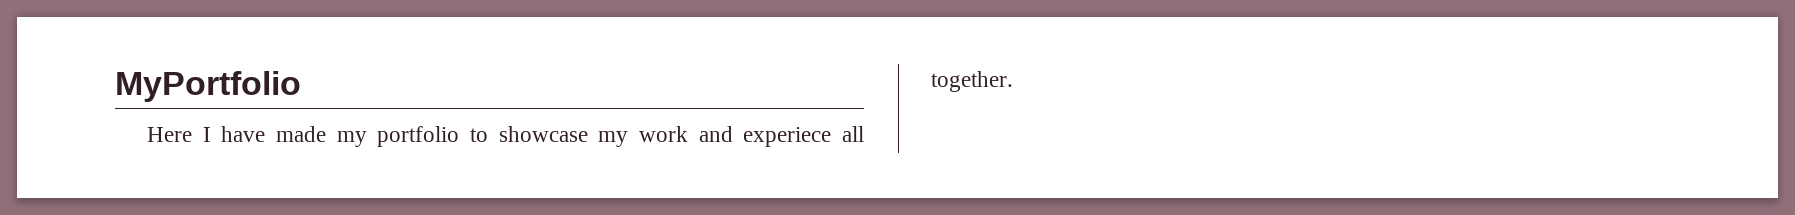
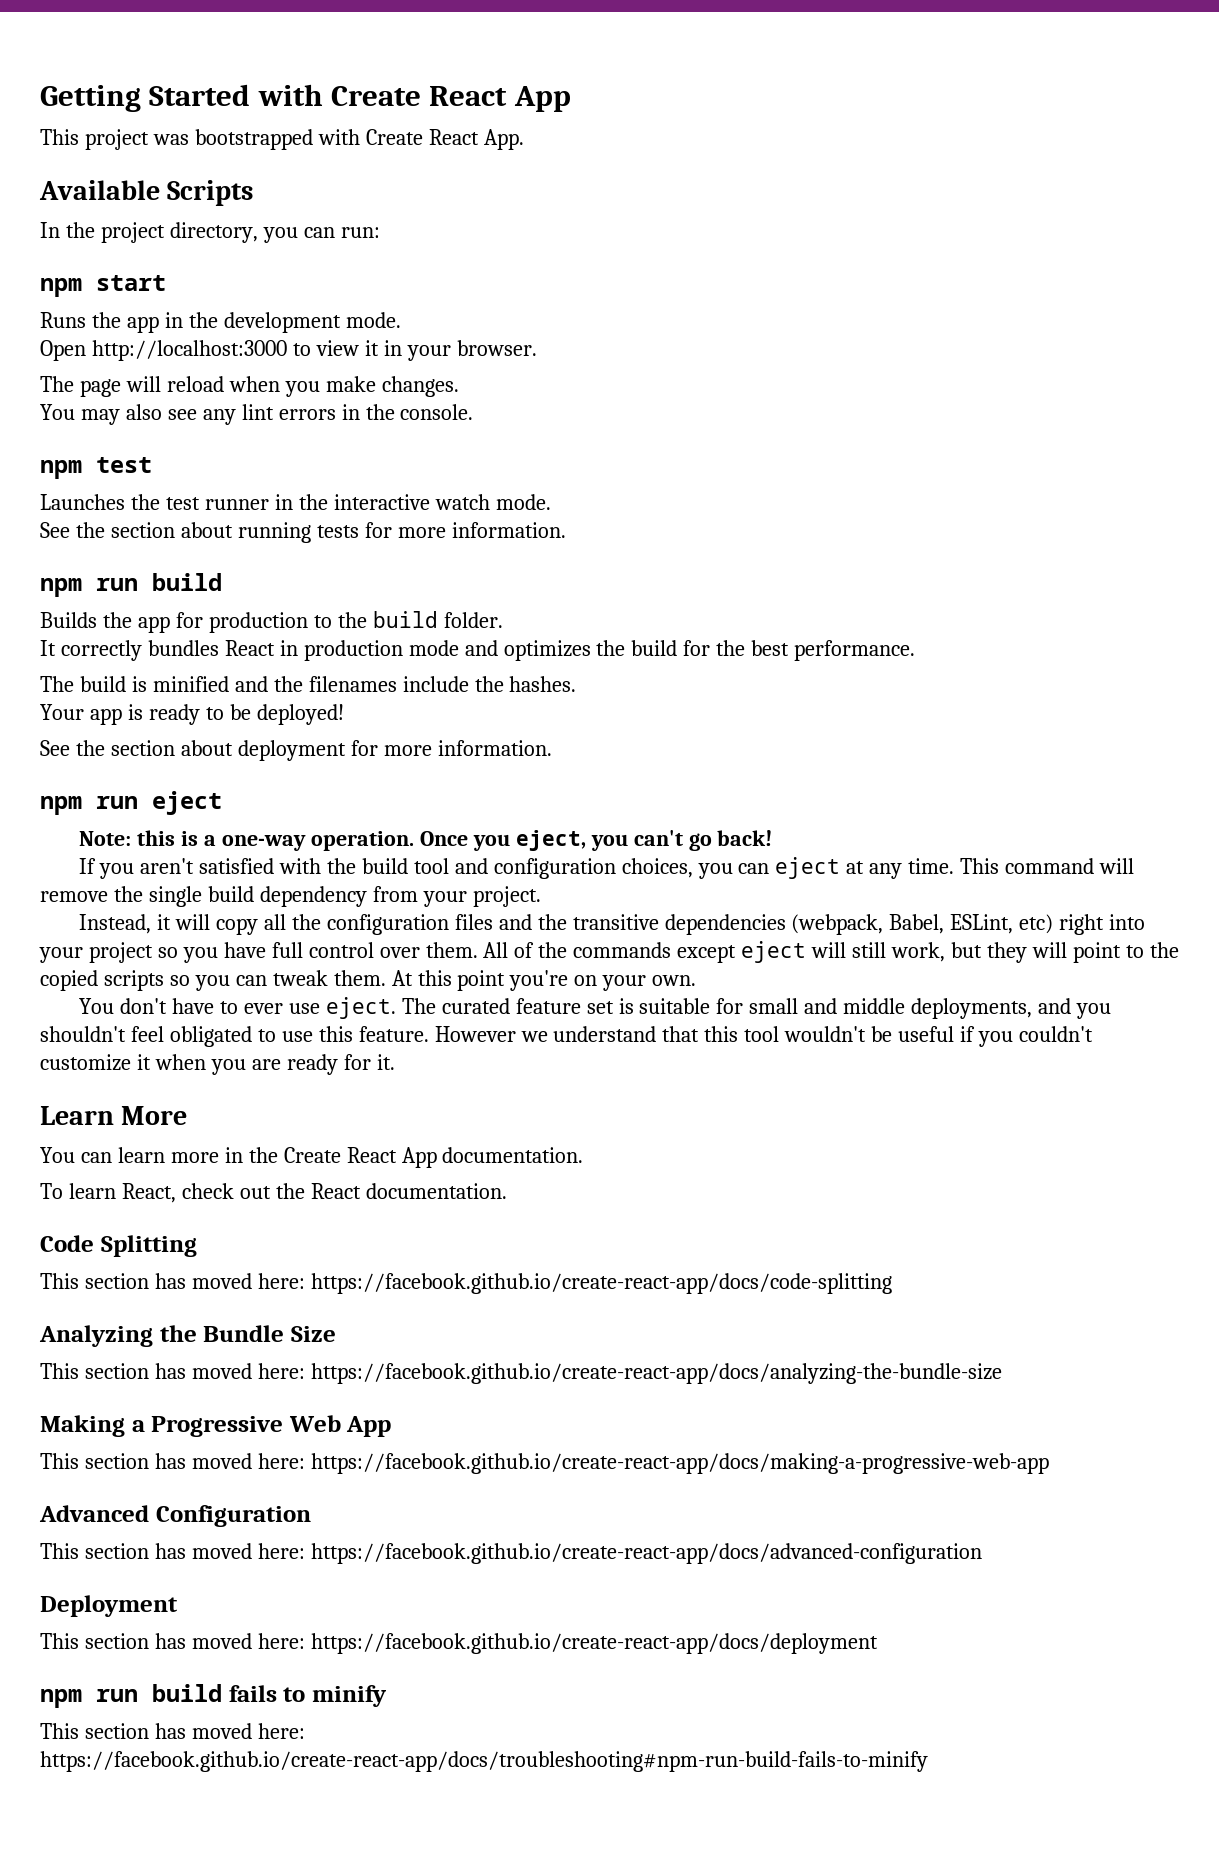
[115,71,301,102] [147,126,864,147] [931,71,1013,92] MyPortfolio // Here I have made my portfolio to showcase my work and experiece all together. -> [40,84,571,112] [40,129,524,150] [39,180,254,206] [40,222,380,243] [40,275,166,297] [40,312,401,333] [40,340,537,361] [40,376,459,397] [40,404,474,425] [40,457,152,479] [40,494,551,510] [40,522,566,543] [40,573,222,597] [40,611,503,633] [40,640,916,661] [40,676,577,692] [40,704,344,725] [40,740,552,761] [40,791,222,815] [79,830,773,851] [79,857,1135,879] [40,886,541,907] [79,914,1146,935] [39,941,1179,963] [40,970,697,991] [79,997,1112,1019] [40,1026,1093,1047] [40,1054,395,1075] [40,1106,188,1125] [40,1147,584,1168] [40,1183,507,1203] [40,1235,197,1257] [40,1273,892,1294] [39,1325,336,1347] [40,1363,1002,1384] [40,1415,392,1437] [40,1453,1049,1474] [39,1505,311,1527] [40,1543,982,1564] [40,1595,178,1617] [40,1633,878,1654] [40,1684,387,1708] [40,1723,305,1739] [40,1751,928,1772] Getting Started with Create React App // This project was bootstrapped with Create React App. // Available Scripts // In the project directory, you can run: // npm start // Runs the app in the development mode. // Open http://localhost:3000 to view it in your browser. // The page will reload when you make changes. // You may also see any lint errors in the console. // npm test // Launches the test runner in the interactive watch mode. // See the section about running tests for more information. // npm run build // Builds the app for production to the build folder. // It correctly bundles React in production mode and optimizes the build for the best performance. // The build is minified and the filenames include the hashes. // Your app is ready to be deployed! // See the section about deployment for more information. // npm run eject // Note: this is a one-way operation. Once you eject, you can't go back! // If you aren't satisfied with the build tool and configuration choices, you can eject at any time. This command will remove the single build dependency from your project. // Instead, it will copy all the configuration files and the transitive dependencies (webpack, Babel, ESLint, etc) right into your project so you have full control over them. All of the commands except eject will still work, but they will point to the copied scripts so you can tweak them. At this point you're on your own. // You don't have to ever use eject. The curated feature set is suitable for small and middle deployments, and you shouldn't feel obligated to use this feature. However we understand that this tool wouldn't be useful if you couldn't customize it when you are ready for it. // Learn More // You can learn more in the Create React App documentation. // To learn React, check out the React documentation. // Code Splitting // This section has moved here: https://facebook.github.io/create-react-app/docs/code-splitting // Analyzing the Bundle Size // This section has moved here: https://facebook.github.io/create-react-app/docs/analyzing-the-bundle-size // Making a Progressive Web App // This section has moved here: https://facebook.github.io/create-react-app/docs/making-a-progressive-web-app // Advanced Configuration // This section has moved here: https://facebook.github.io/create-react-app/docs/advanced-configuration // Deployment // This section has moved here: https://facebook.github.io/create-react-app/docs/deployment // npm run build fails to minify // This section has moved here: https://facebook.github.io/create-react-app/docs/troubleshooting#npm-run-build-fails-to-minify

